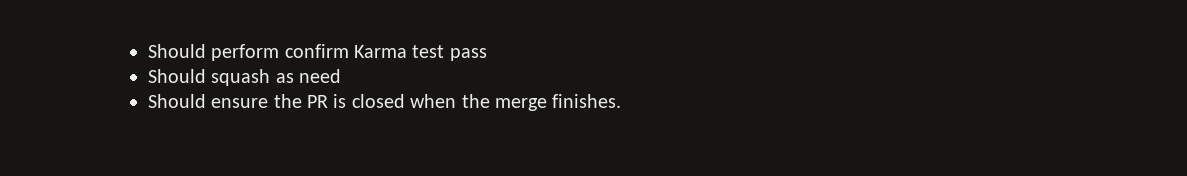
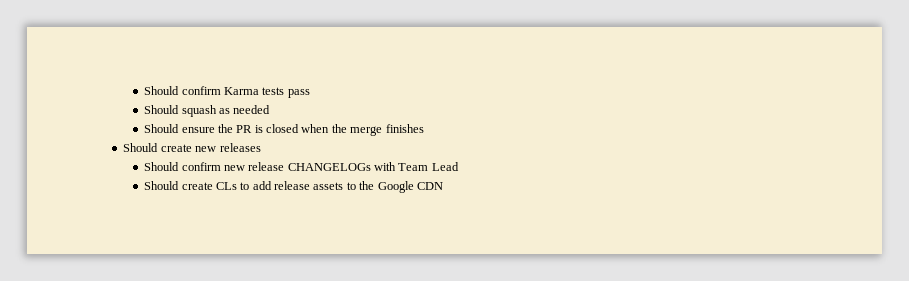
[147,44,280,61] Should perform -> [144,86,180,95] Should
[412,45,445,58] test -> [262,87,285,95] tests
[298,69,341,83] need -> [233,105,271,114] needed
[552,94,622,108] finishes. -> [385,124,424,133] [123,143,261,152] [144,162,459,171] [144,181,443,193] finishes // Should create new releases // Should confirm new release CHANGELOGs with Team Lead // Should create CLs to add release assets to the Google CDN

